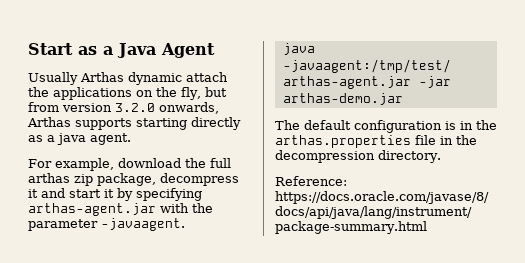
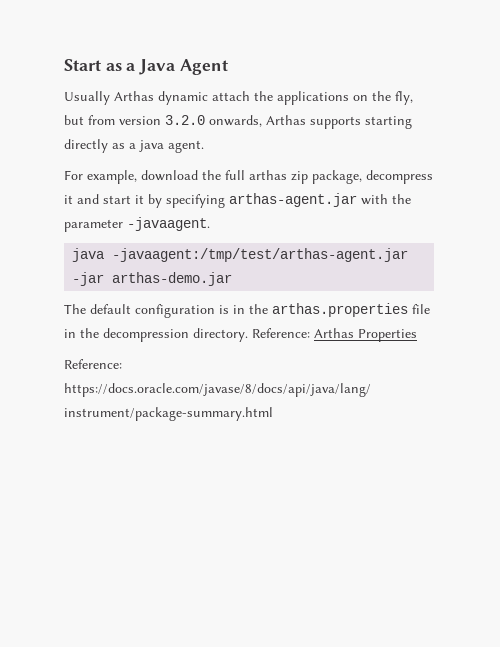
(441, 156) none -> [252,328,417,342] Reference: Arthas Properties

